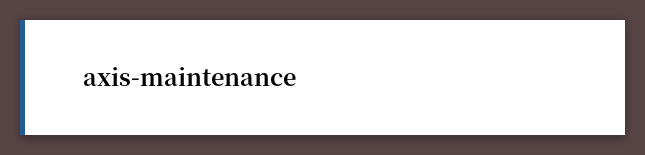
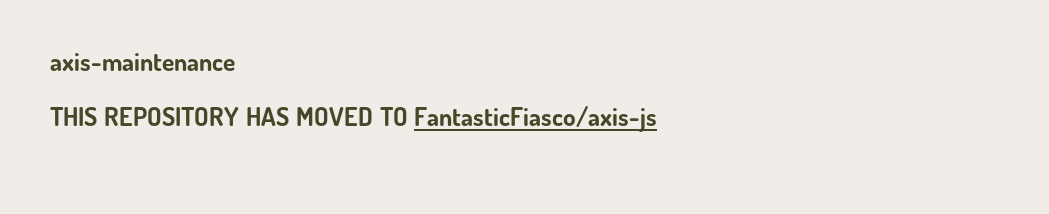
(296, 76) none -> [50,106,658,132] // THIS REPOSITORY HAS MOVED TO FantasticFiasco/axis-js

